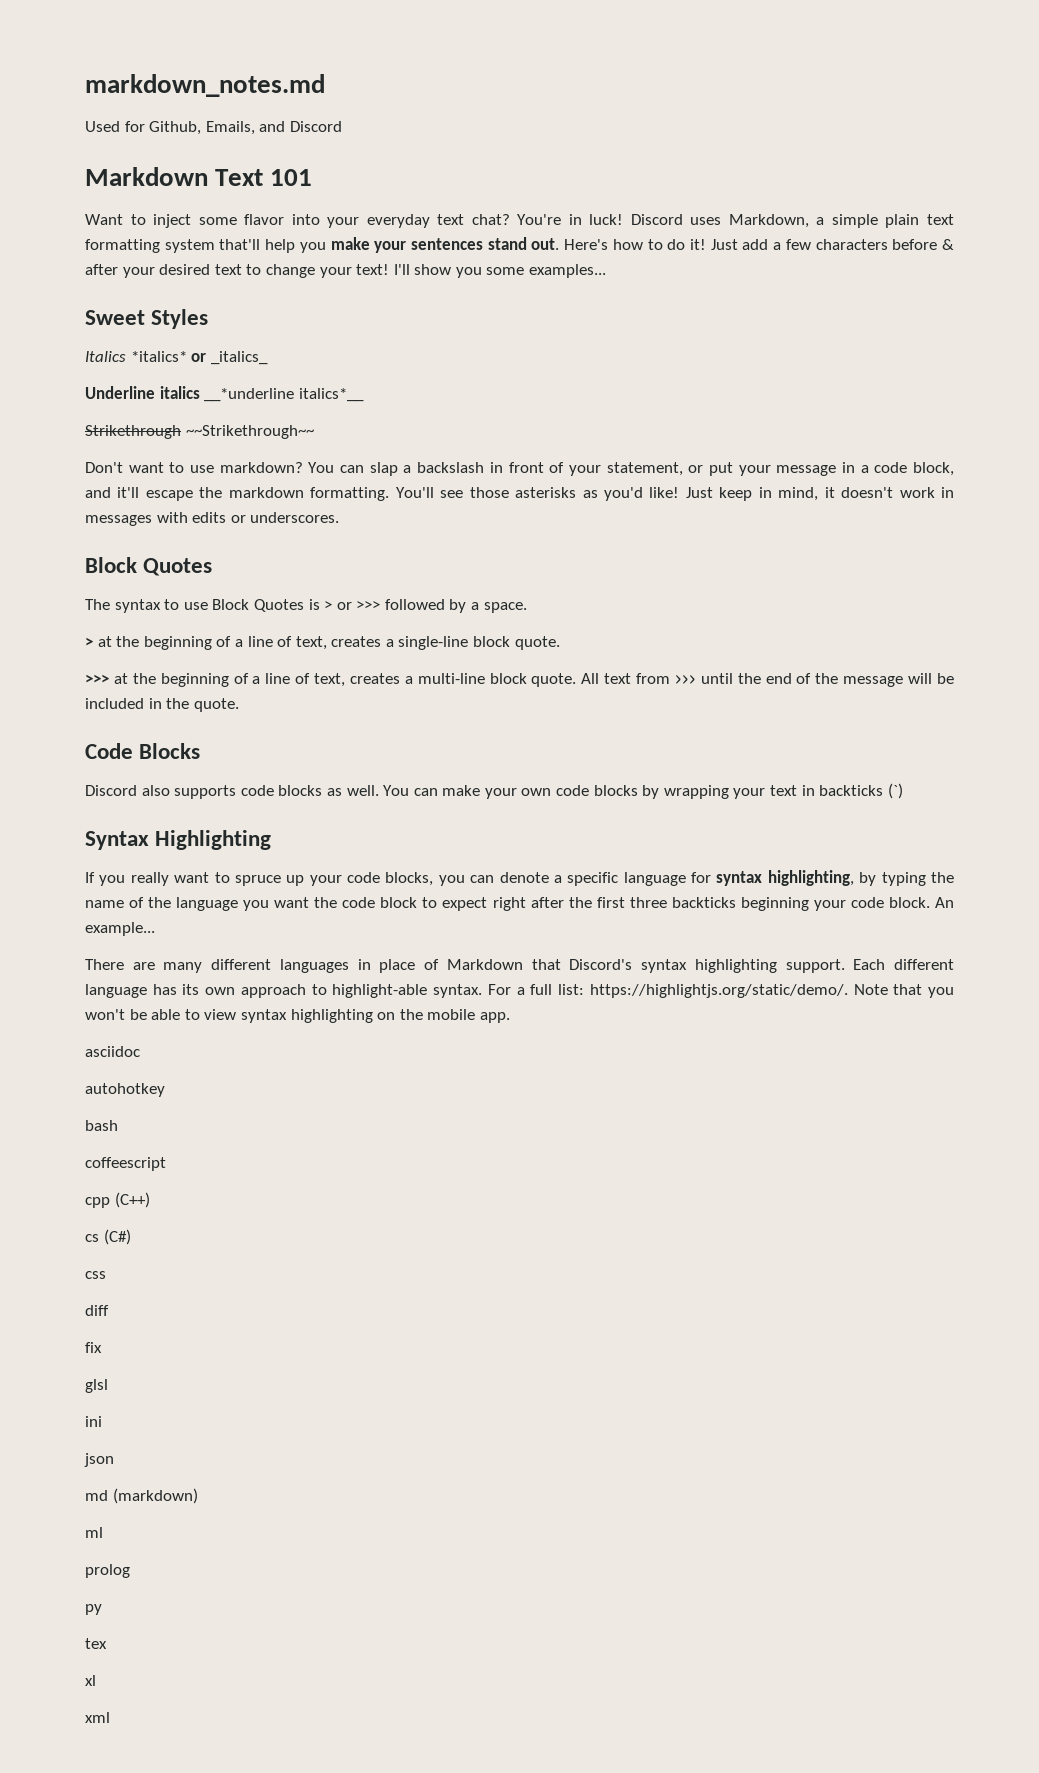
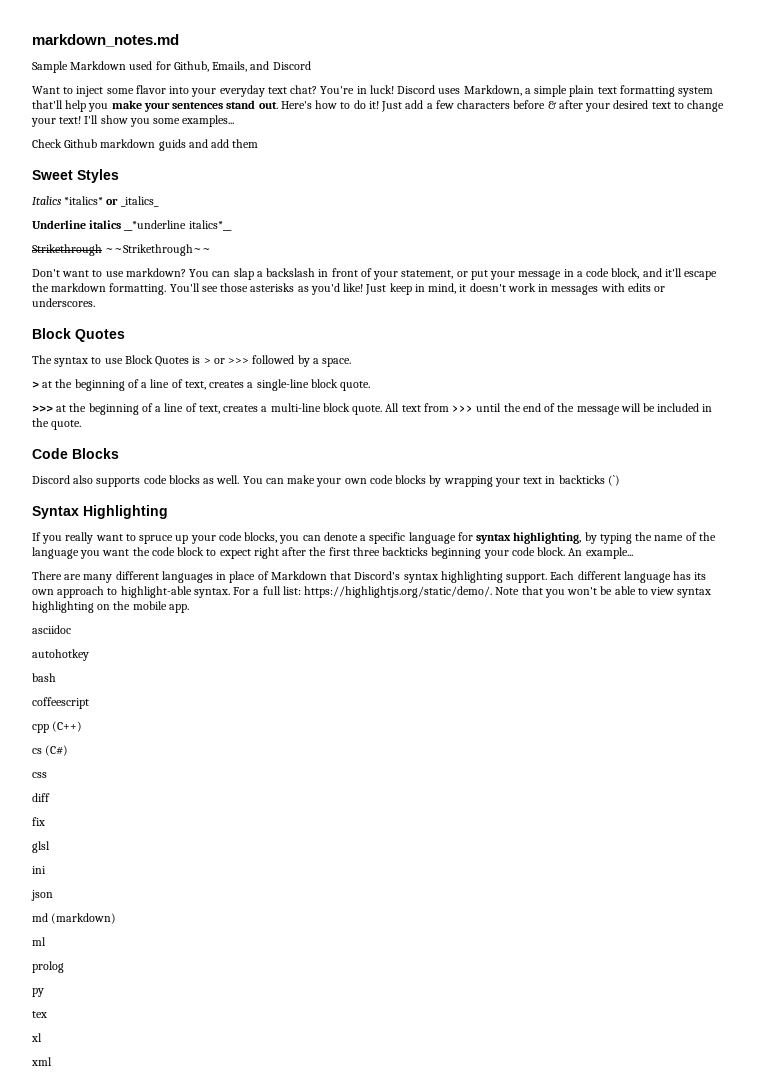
[85,121,120,132] Used -> [32,61,153,73] Sample Markdown used
[85,167,313,186] // Markdown Text 101 -> (311, 65) none
(607, 271) none -> [32,139,259,151] // Check Github markdown guids and add them

